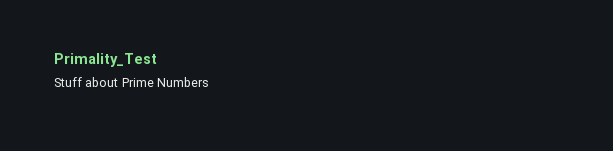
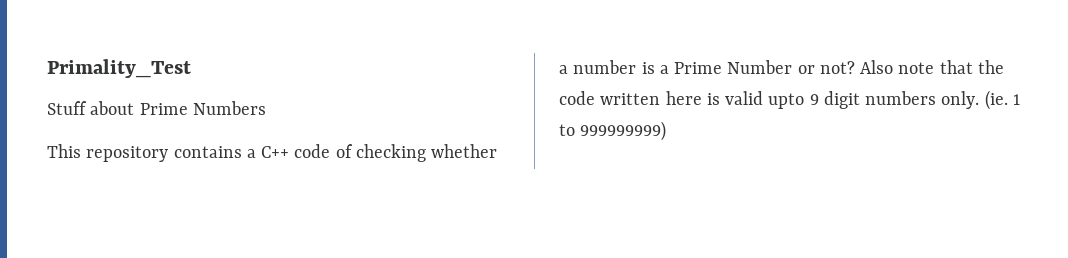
(210, 82) none -> [47,144,498,162] [559,60,1004,74] [559,90,1020,110] [559,121,667,141] // This repository contains a C++ code of checking whether a number is a Prime Number or not? Also note that the code written here is valid upto 9 digit numbers only. (ie. 1 to 999999999)

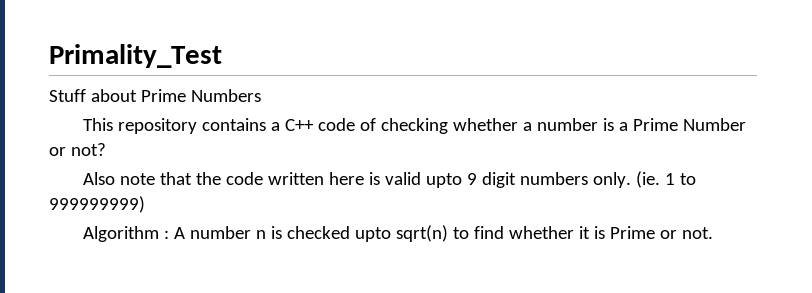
(855, 67) none -> (106, 149) //
(667, 131) none -> [82,225,713,242] // Algorithm : A number n is checked upto sqrt(n) to find whether it is Prime or not.

